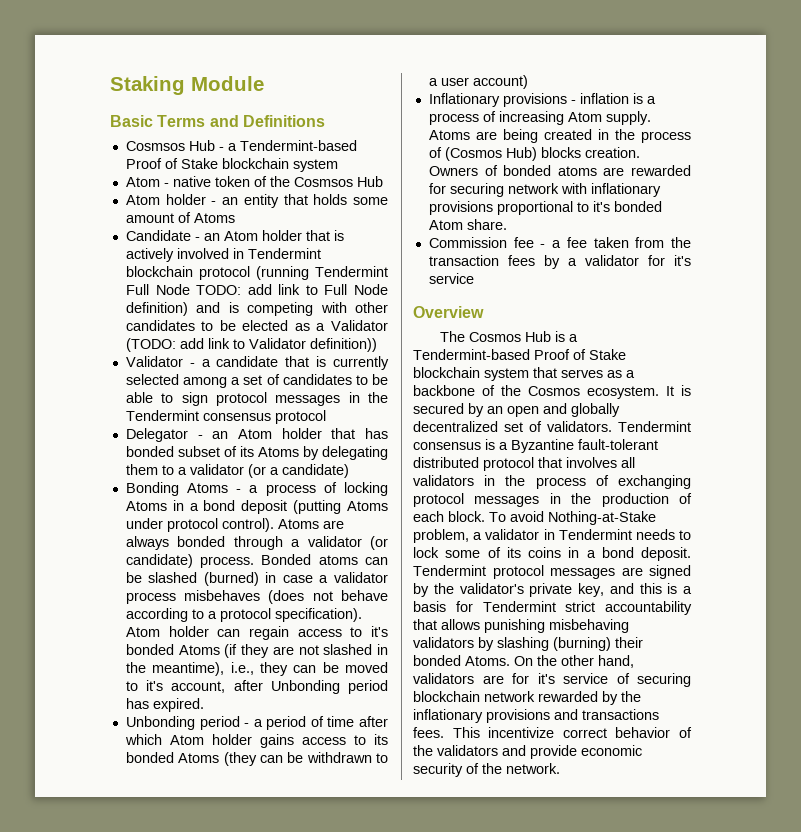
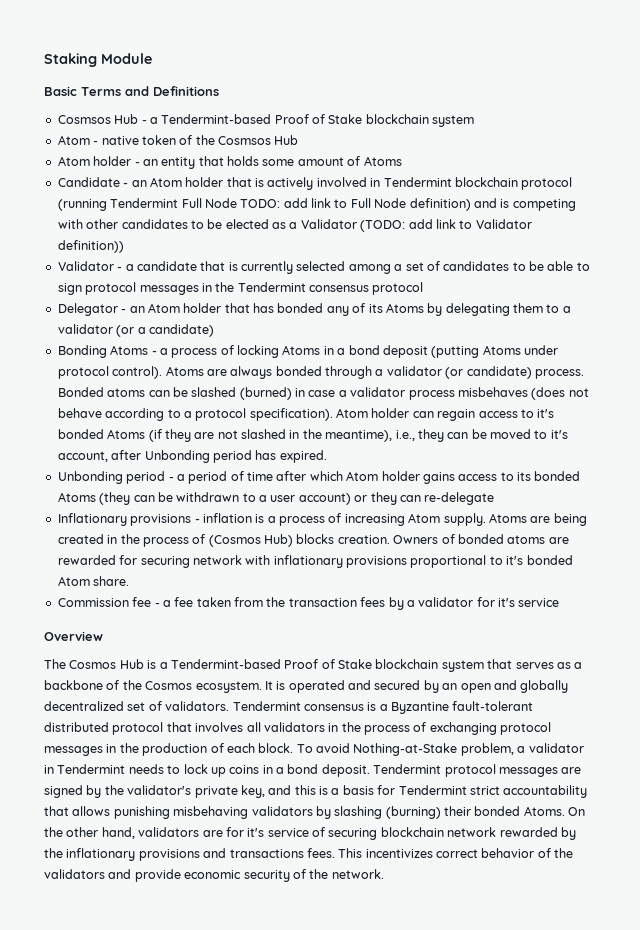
[177,446,220,457] subset -> [326,306,349,316] any
(528, 82) none -> [354,492,495,505] or they can re-delegate
(691, 390) none -> [288,680,371,693] operated and
[445,547,521,558] some of its -> [210,767,226,777] up
[488,727,555,738] incentivize -> [365,849,433,858] incentivizes

